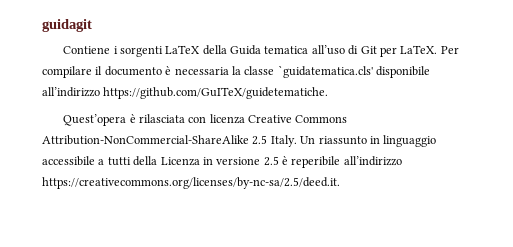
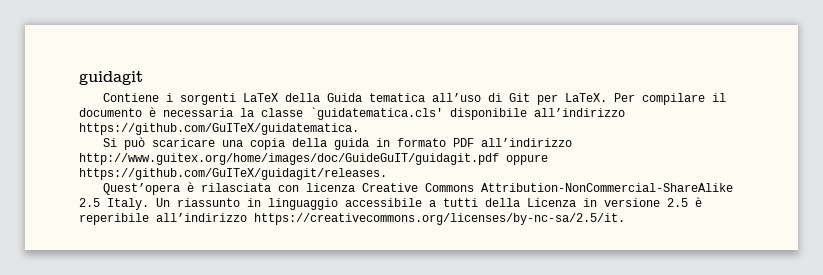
[103,87,329,99] https://github.com/GuITeX/guidetematiche. -> [79,123,359,135] [103,137,573,150] [79,153,548,165] [79,168,387,180] https://github.com/GuITeX/guidatematica. // Si può scaricare una copia della guida in formato PDF all’indirizzo http://www.guitex.org/home/images/doc/GuideGuIT/guidagit.pdf oppure https://github.com/GuITeX/guidagit/releases.
[42,177,340,189] https://creativecommons.org/licenses/by-nc-sa/2.5/deed.it. -> [254,213,625,225] https://creativecommons.org/licenses/by-nc-sa/2.5/it.

